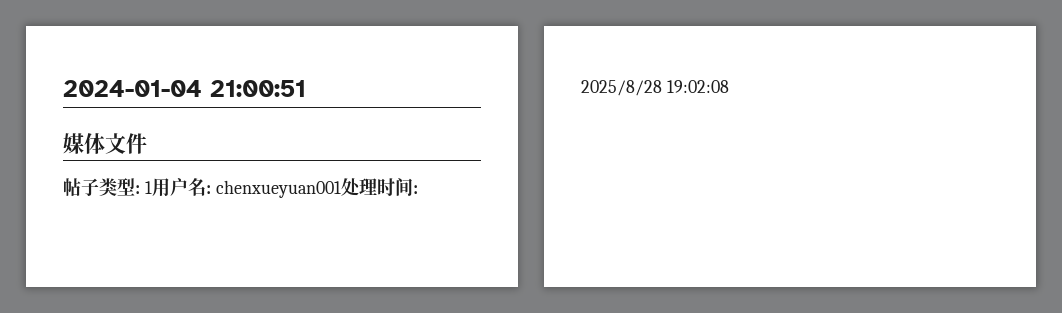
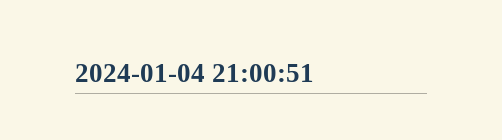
[63,133,147,154] [63,178,418,198] [581,80,729,96] // 媒体文件 // 帖子类型: 1用户名: chenxueyuan001处理时间: 2025/8/28 19:02:08 -> (315, 73) none

